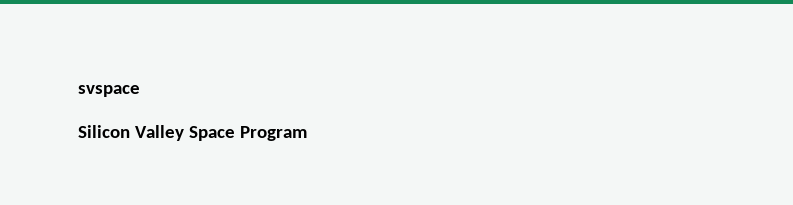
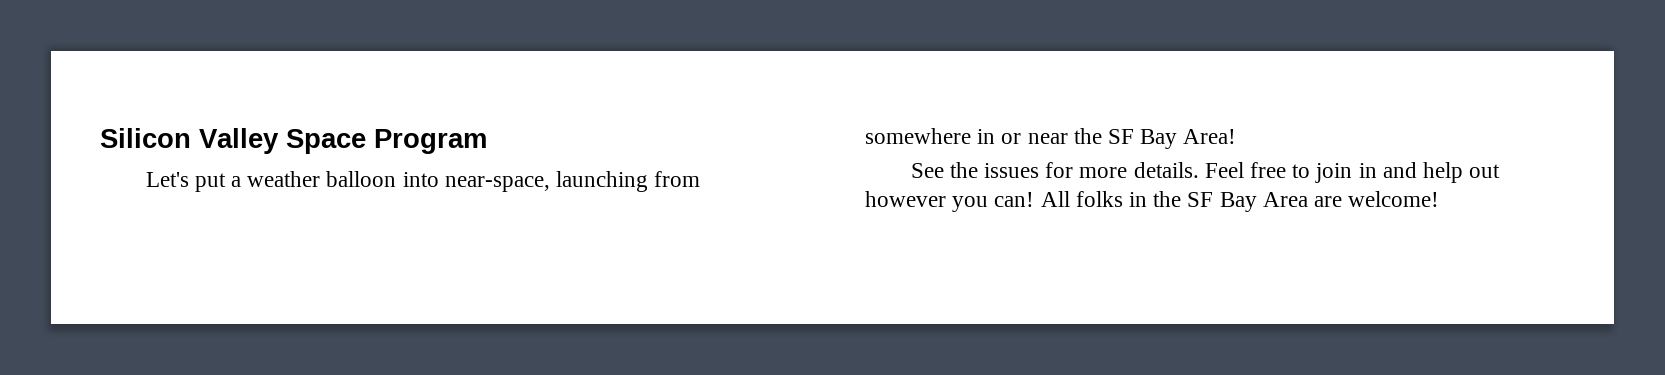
[78,85,140,97] svspace // -> (100, 138) none
(308, 133) none -> [145,171,701,192] [865,128,1237,149] [910,162,1501,183] [865,191,1440,212] // Let's put a weather balloon into near-space, launching from somewhere in or near the SF Bay Area! // See the issues for more details. Feel free to join in and help out however you can! All folks in the SF Bay Area are welcome!

